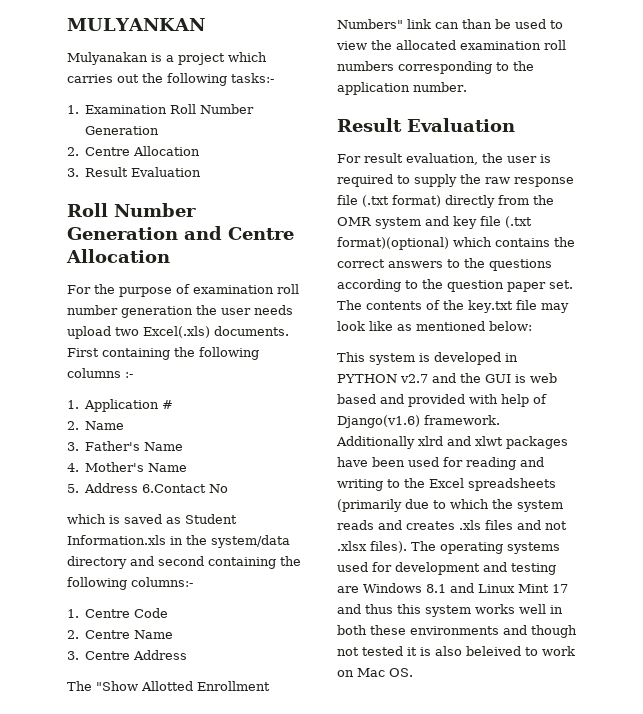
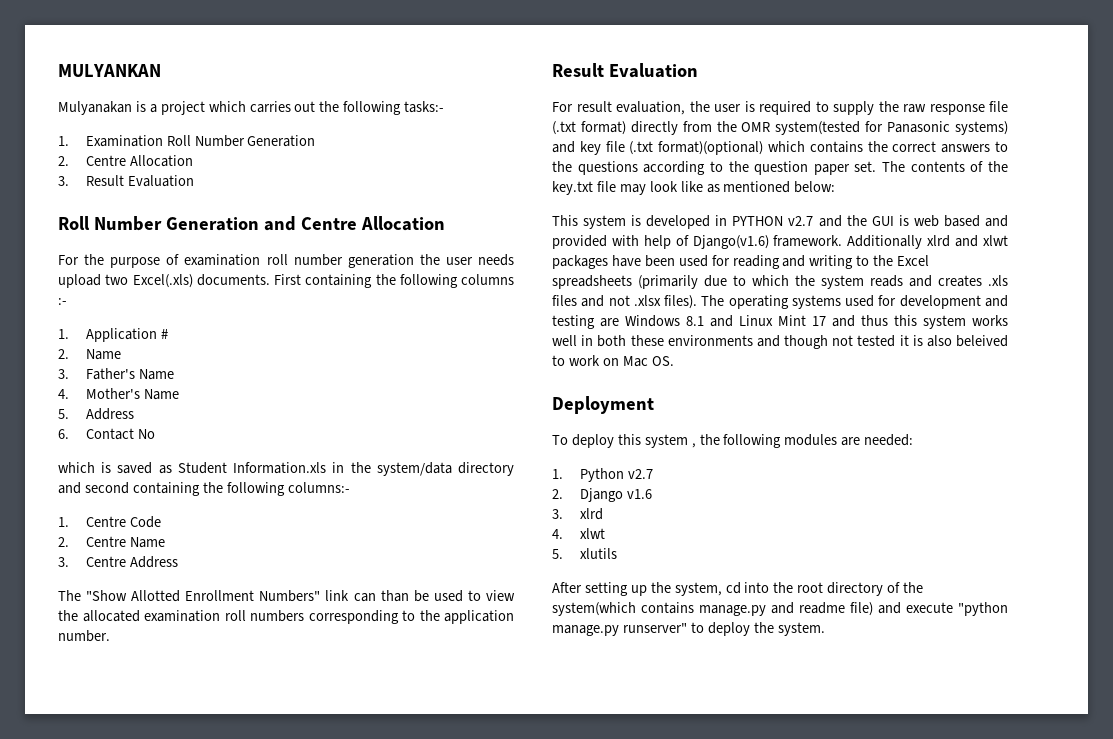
[142,484,207,493] 6.Contact -> [58,428,134,440] // 6. Contact
[375,217,421,229] system -> [775,121,1008,135] system(tested for Panasonic systems)
(413, 672) none -> [552,396,654,414] [552,434,914,448] [552,468,653,482] [552,488,652,502] [552,508,603,520] [552,528,605,539] [552,548,617,559] [552,582,924,596] [552,602,1008,616] [552,622,825,636] // Deployment // To deploy this system , the following modules are needed: // 1. Python v2.7 // 2. Django v1.6 // 3. xlrd // 4. xlwt // 5. xlutils // After setting up the system, cd into the root directory of the system(which contains manage.py and readme file) and execute "python manage.py runserver" to deploy the system.

